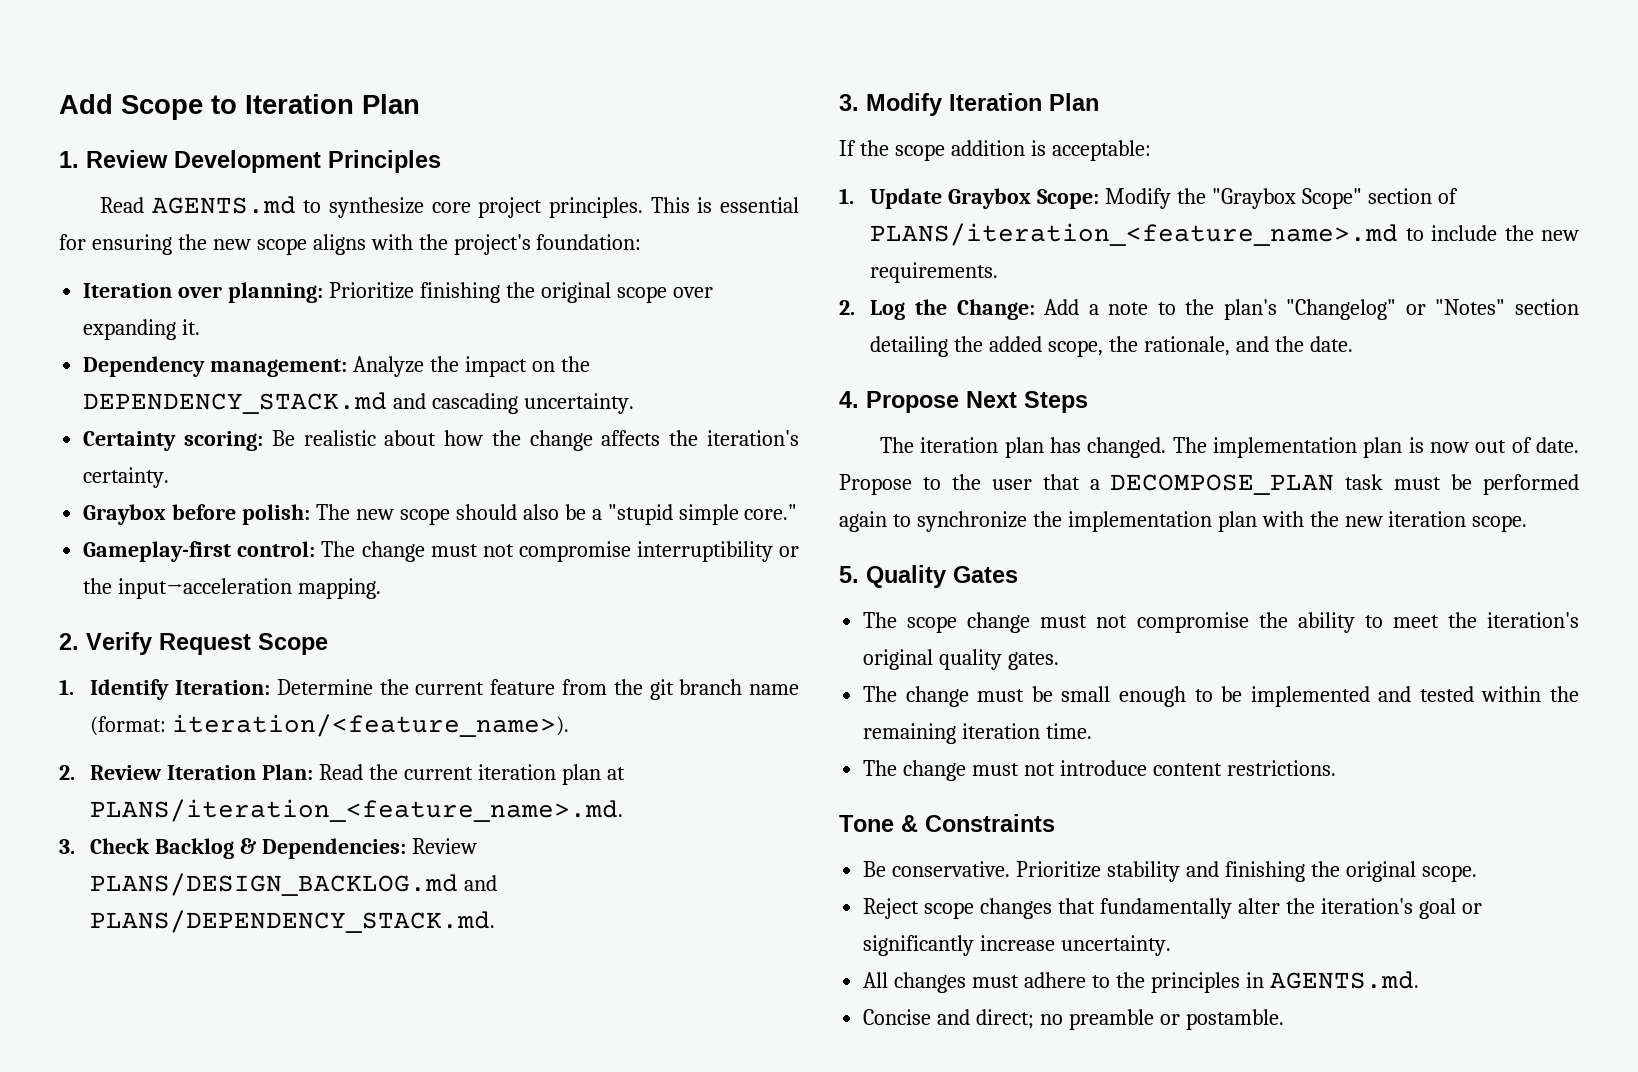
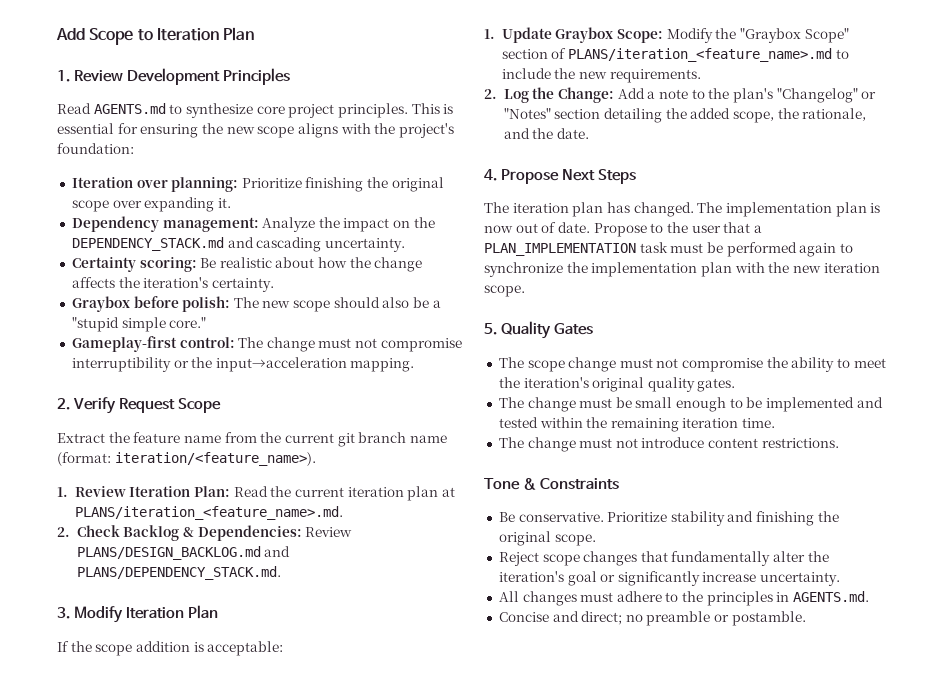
[59,679,643,700] 1. Identify Iteration: Determine the current feature from the -> [57,432,334,443] Extract the feature name from the current
[59,765,75,780] 2. -> [57,487,68,497] 1.
[59,839,75,854] 3. -> [57,527,70,537] 2.
[1110,474,1335,495] DECOMPOSE_PLAN -> [484,243,636,256] PLAN_IMPLEMENTATION

